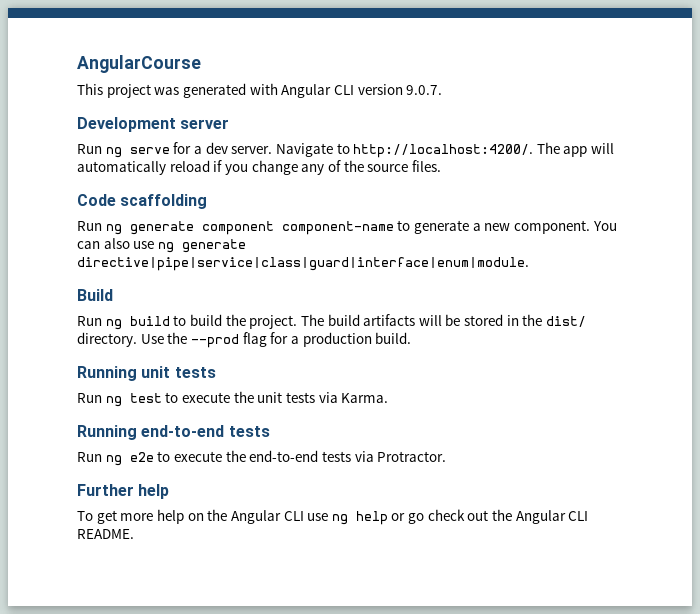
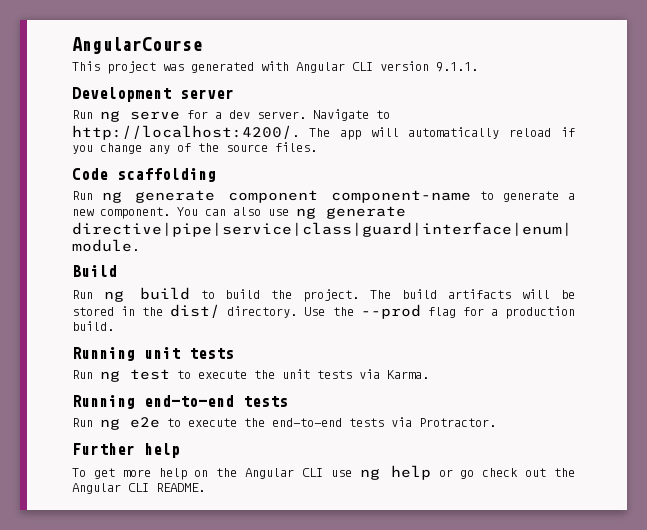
[406,85,443,95] 9.0.7. -> [436,62,478,72] 9.1.1.

